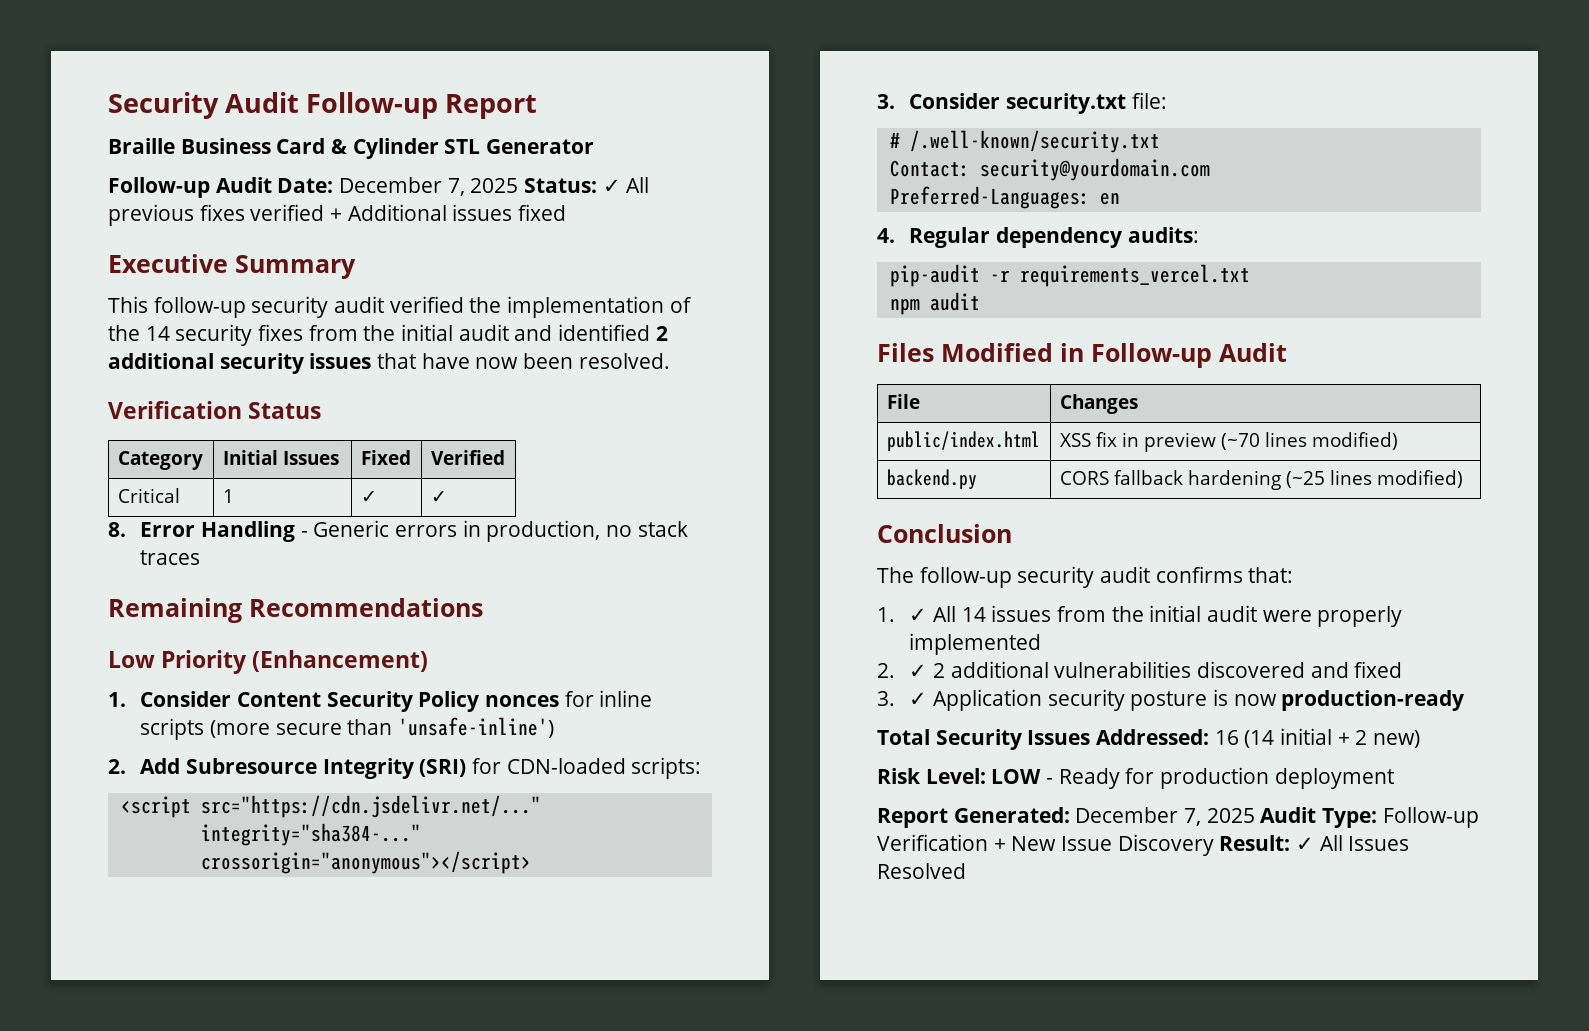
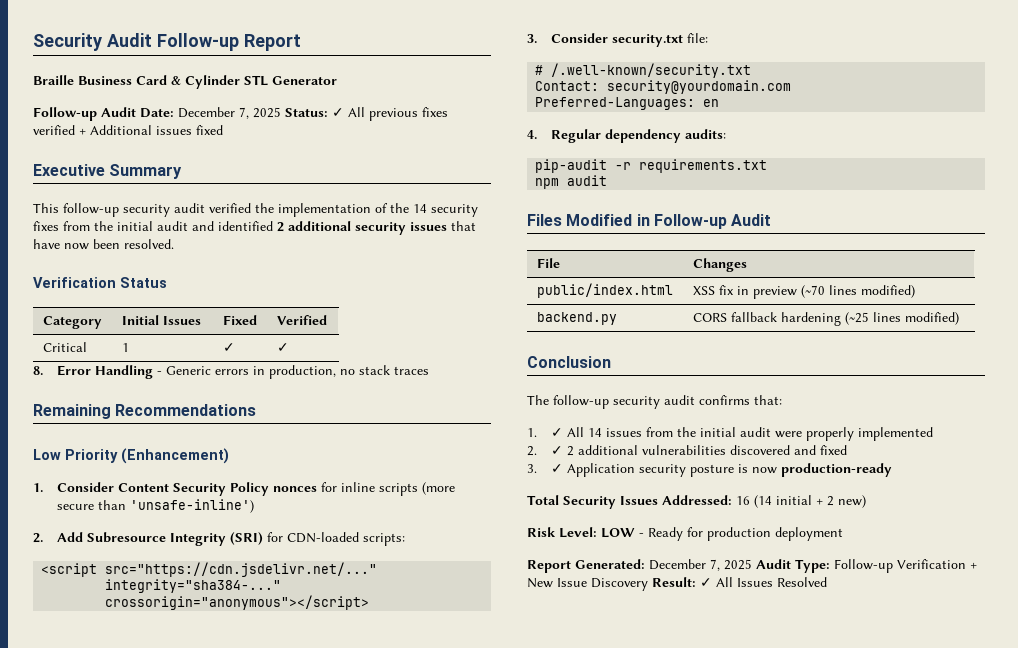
[1019,264,1250,287] requirements_vercel.txt -> [639,159,768,173] requirements.txt

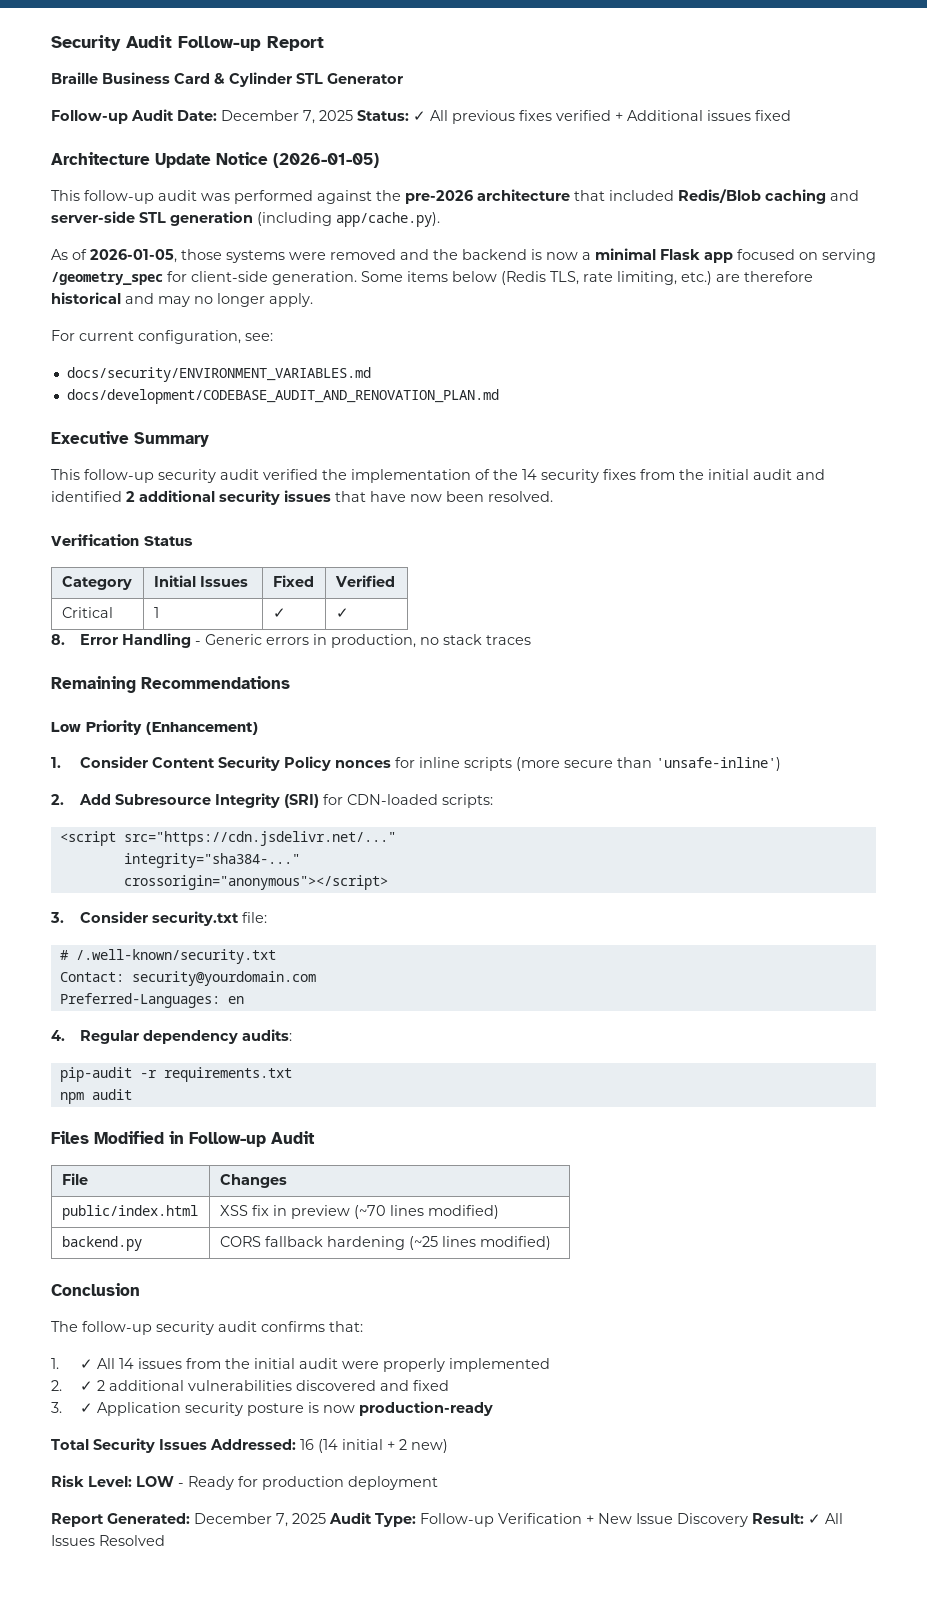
(223, 130) none -> [51,152,379,168] [51,189,859,204] [51,211,440,227] [51,248,876,263] [51,271,813,285] [51,292,313,307] [51,330,273,344] [66,367,371,382] [66,389,499,404] // Architecture Update Notice (2026-01-05) // This follow-up audit was performed against the pre-2026 architecture that included Redis/Blob caching and server-side STL generation (including app/cache.py). // As of 2026-01-05, those systems were removed and the backend is now a minimal Flask app focused on serving /geometry_spec for client-side generation. Some items below (Redis TLS, rate limiting, etc.) are therefore historical and may no longer apply. // For current configuration, see: // docs/security/ENVIRONMENT_VARIABLES.md // docs/development/CODEBASE_AUDIT_AND_RENOVATION_PLAN.md

